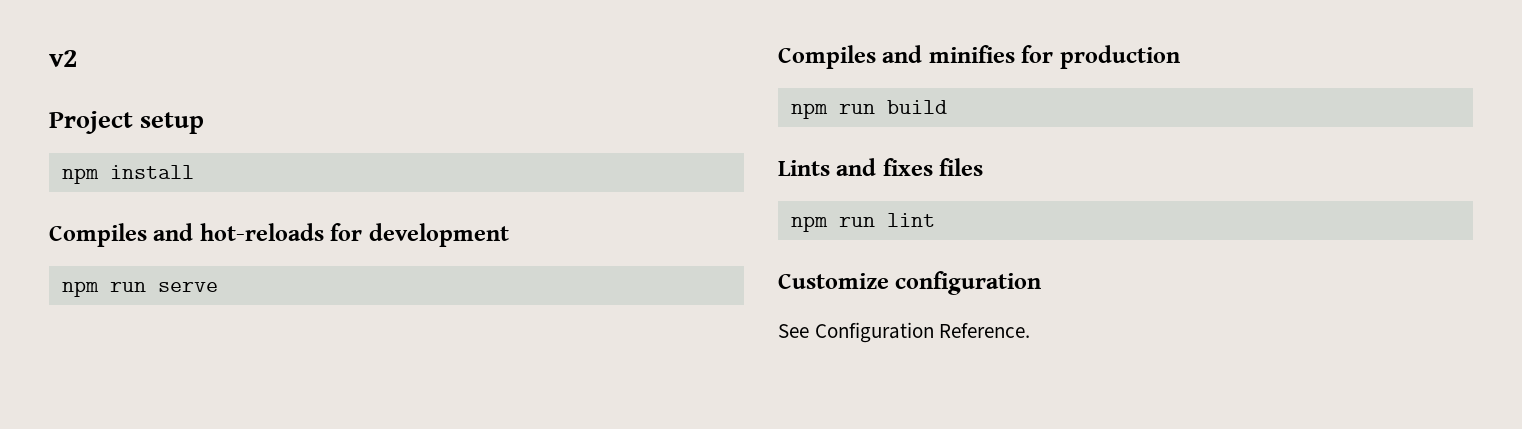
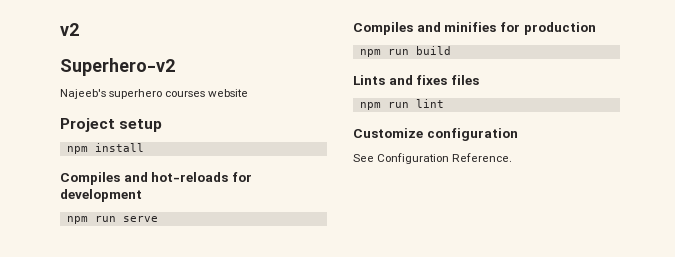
(78, 58) none -> [60,58,175,76] [60,89,249,99] // Superhero-v2 // Najeeb's superhero courses website

